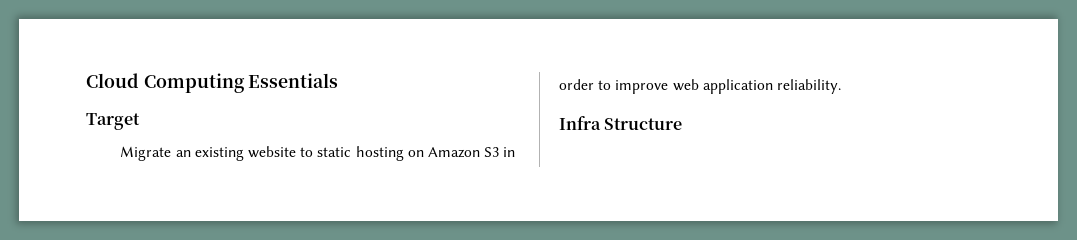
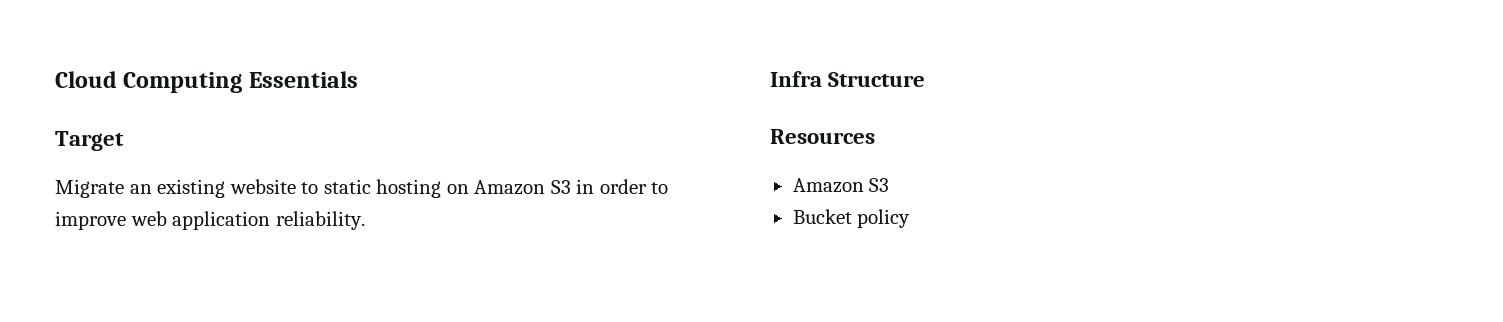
(683, 124) none -> [770,129,875,144] [792,178,890,193] [792,209,911,228] // Resources // Amazon S3 // Bucket policy

